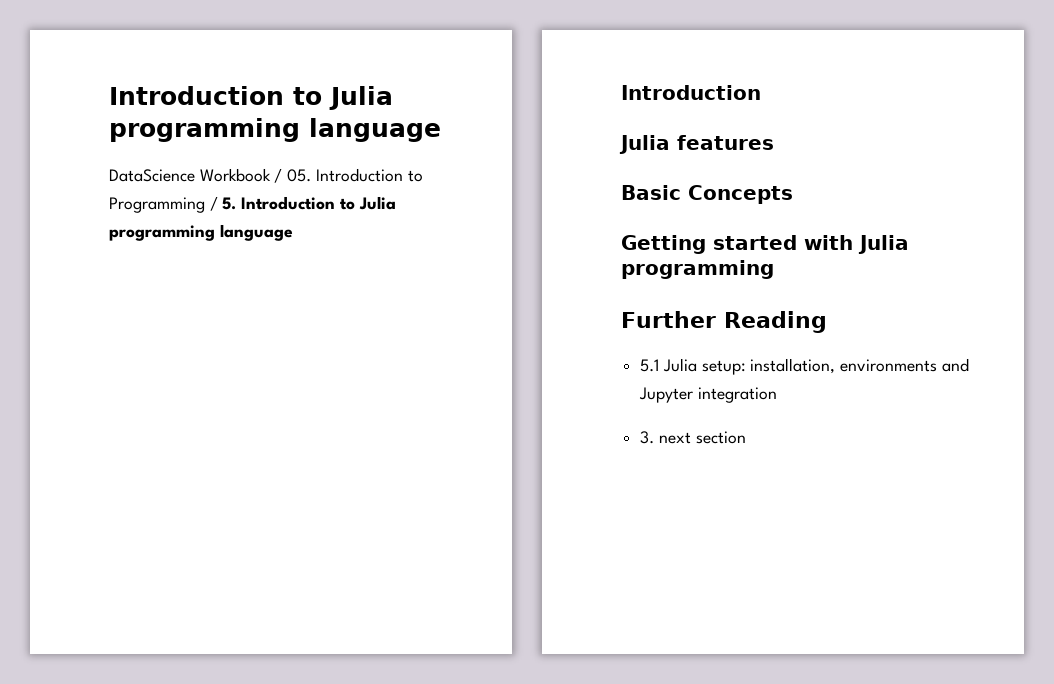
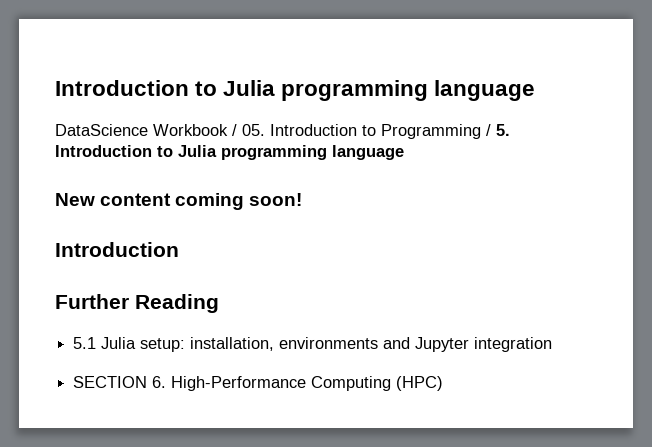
[621,85,761,100] [619,135,774,154] [621,185,793,204] [621,235,909,254] [621,260,774,279] Introduction // Julia features // Basic Concepts // Getting started with Julia programming -> [55,193,303,210] [55,242,179,257] New content coming soon! // Introduction
[640,431,746,444] 3. next section -> [73,376,444,391] SECTION 6. High-Performance Computing (HPC)

